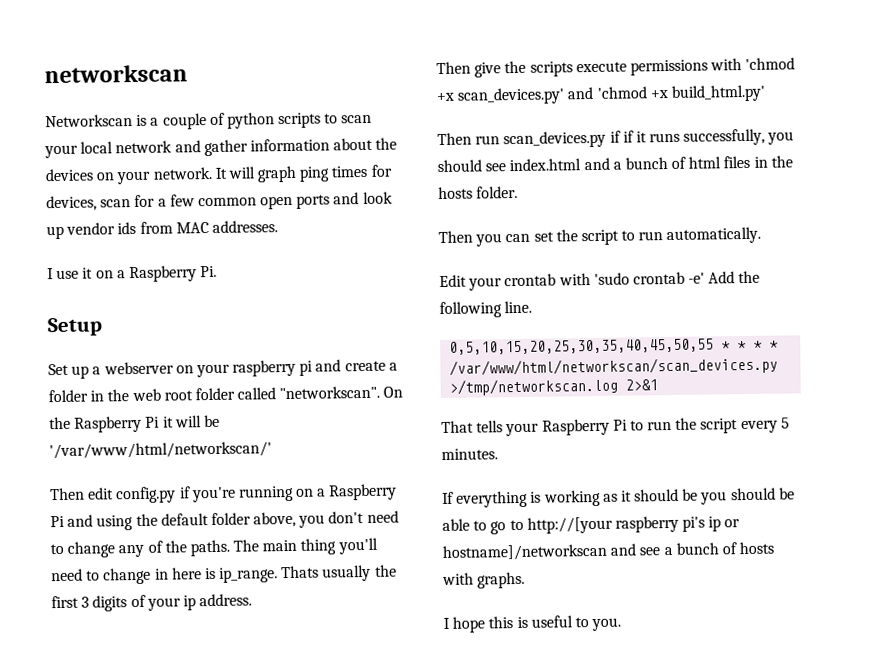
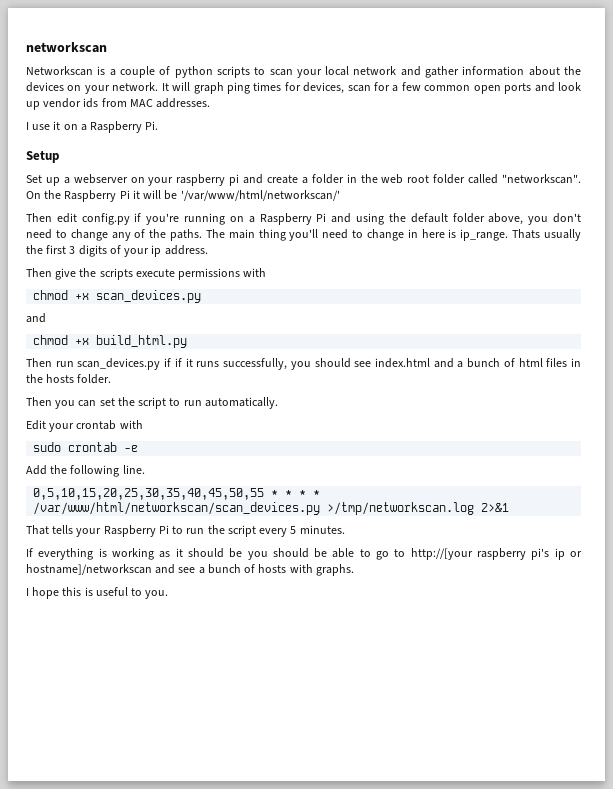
[745,57,796,70] [436,84,766,105] 'chmod +x scan_devices.py' and 'chmod +x build_html.py' -> [33,290,202,303] [26,313,46,323] [33,335,188,348] // chmod +x scan_devices.py // and // chmod +x build_html.py
[593,271,706,285] 'sudo crontab -e' -> [33,442,139,452] // sudo crontab -e //

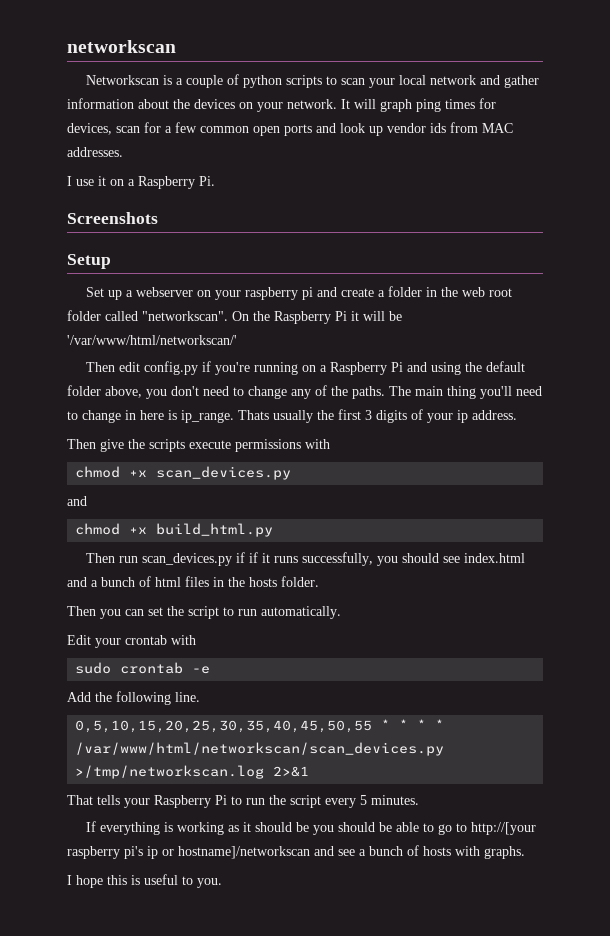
(159, 125) none -> [67,212,158,224] // Screenshots

